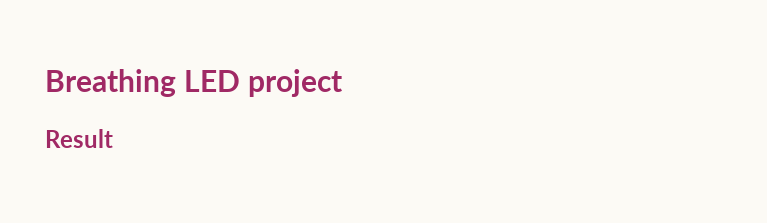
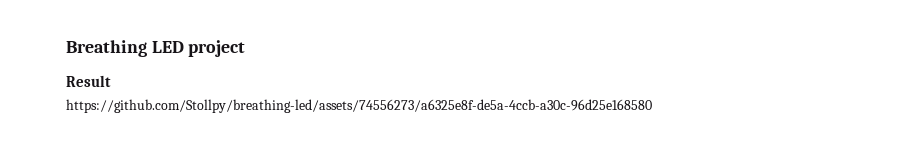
(113, 138) none -> [66,99,652,113] // https://github.com/Stollpy/breathing-led/assets/74556273/a6325e8f-de5a-4ccb-a30c-96d25e168580

